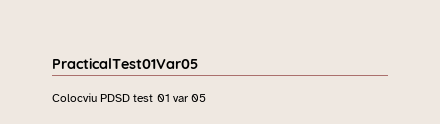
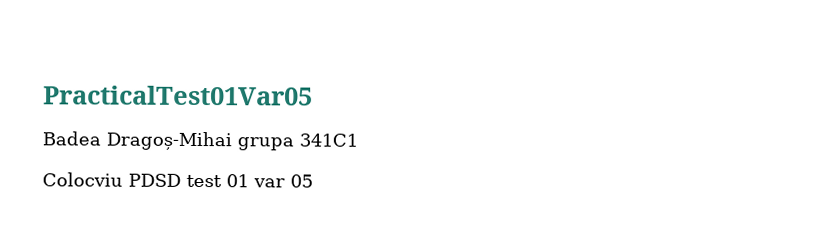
(198, 63) none -> [42,131,358,152] // Badea Dragoș-Mihai grupa 341C1

